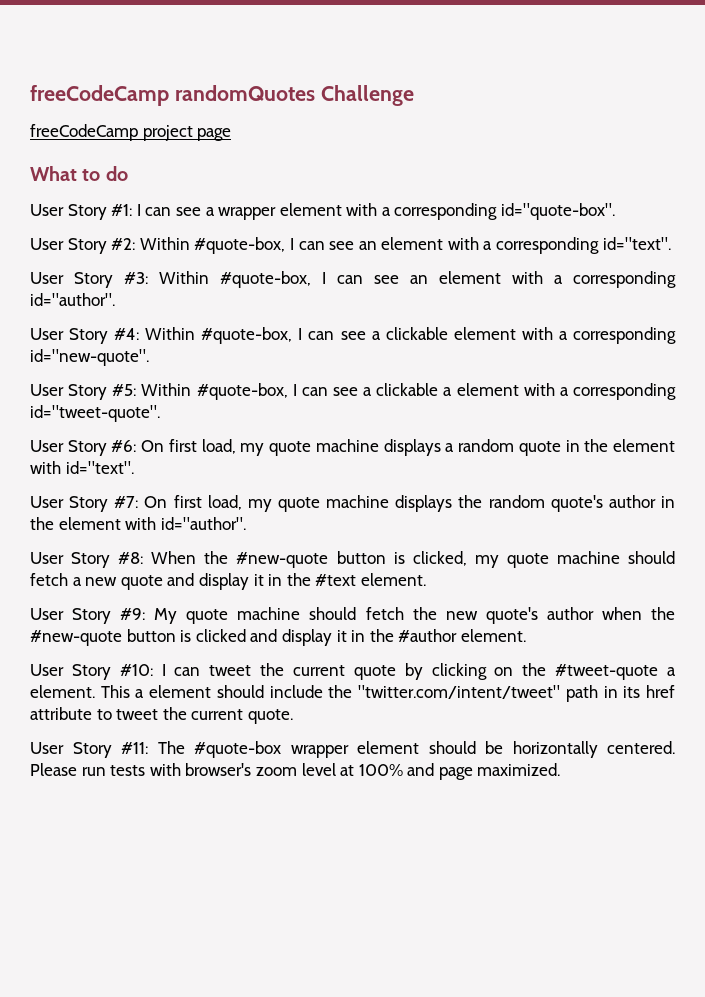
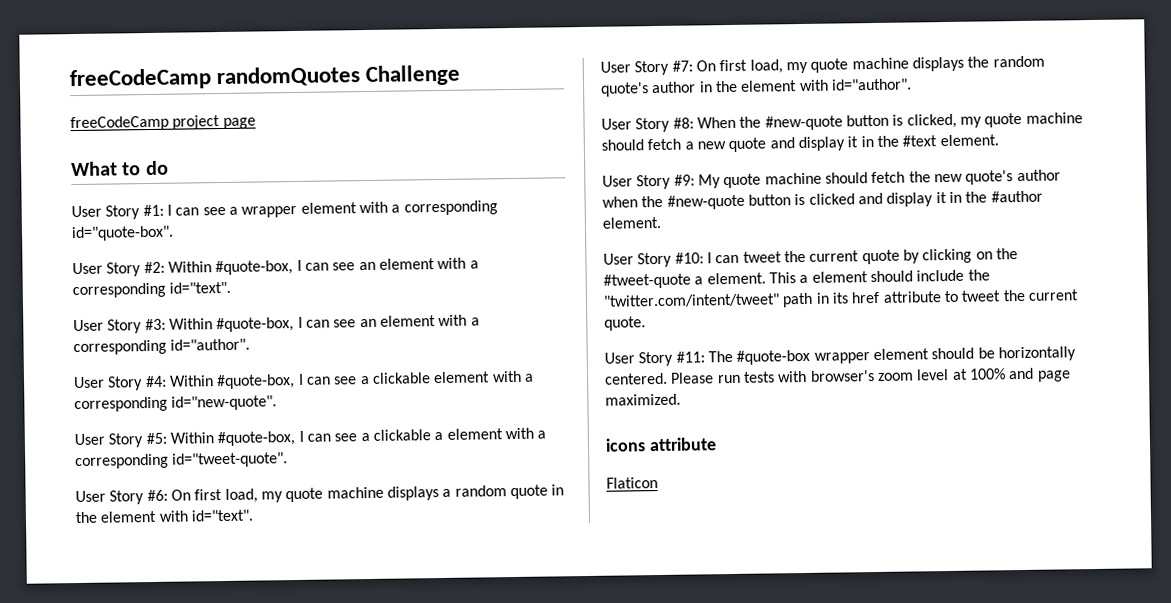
(561, 769) none -> [605,437,717,452] [606,477,658,489] // icons attribute // Flaticon

